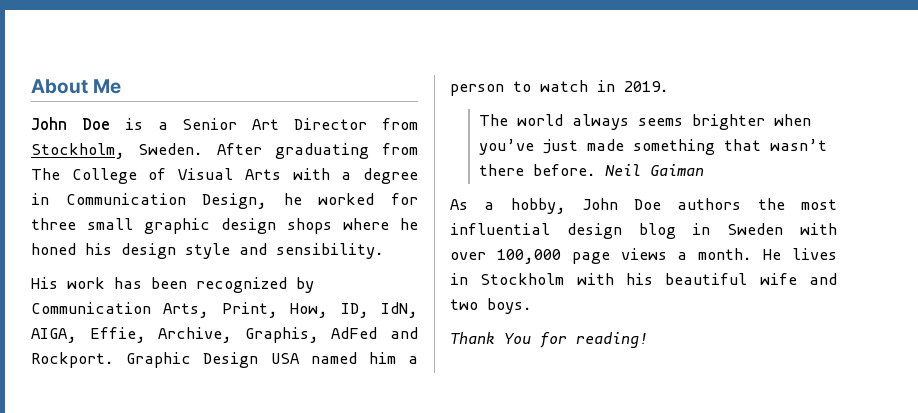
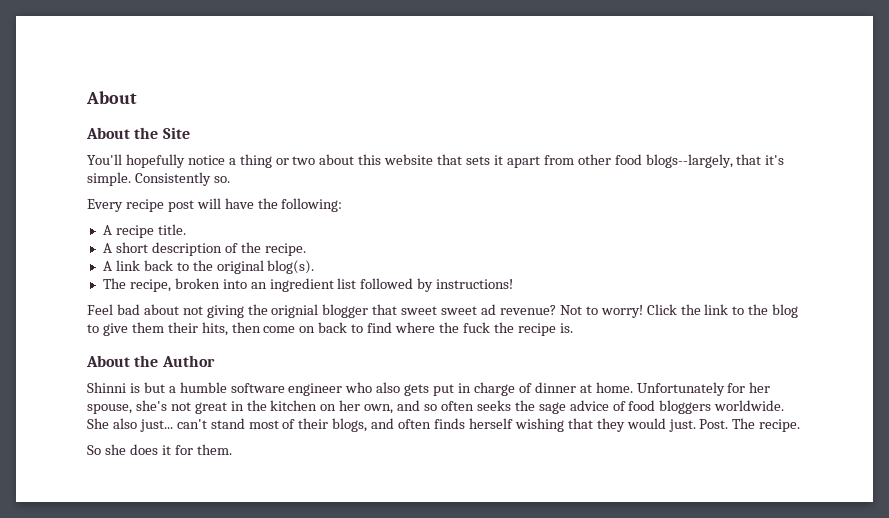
[31,79,122,94] [31,117,418,130] [31,143,418,159] [31,168,419,184] [31,193,418,209] [31,218,418,234] [31,243,384,259] [31,277,314,293] [31,302,418,318] [31,327,418,343] [31,352,419,368] [450,80,669,96] [479,114,812,130] [479,139,828,155] [479,164,705,176] [450,198,837,214] [450,223,837,239] [450,248,837,264] [450,273,837,285] [450,298,532,314] [450,332,648,348] About Me // John Doe is a Senior Art Director from Stockholm, Sweden. After graduating from The College of Visual Arts with a degree in Communication Design, he worked for three small graphic design shops where he honed his design style and sensibility. // His work has been recognized by Communication Arts, Print, How, ID, IdN, AIGA, Effie, Archive, Graphis, AdFed and Rockport. Graphic Design USA named him a person to watch in 2019. // The world always seems brighter when you’ve just made something that wasn’t there before. Neil Gaiman // As a hobby, John Doe authors the most influential design blog in Sweden with over 100,000 page views a month. He lives in Stockholm with his beautiful wife and two boys. // Thank You for reading! -> [86,91,137,104] [86,127,190,139] [87,154,785,168] [87,172,230,186] [87,198,343,212] [102,224,186,238] [102,242,306,256] [102,260,315,274] [102,278,514,292] [87,304,799,318] [87,322,573,336] [86,355,215,367] [87,382,771,396] [87,400,785,414] [87,418,801,432] [87,444,232,455] About // About the Site // You'll hopefully notice a thing or two about this website that sets it apart from other food blogs--largely, that it's simple. Consistently so. // Every recipe post will have the following: // A recipe title. // A short description of the recipe. // A link back to the original blog(s). // The recipe, broken into an ingredient list followed by instructions! // Feel bad about not giving the orignial blogger that sweet sweet ad revenue? Not to worry! Click the link to the blog to give them their hits, then come on back to find where the fuck the recipe is. // About the Author // Shinni is but a humble software engineer who also gets put in charge of dinner at home. Unfortunately for her spouse, she's not great in the kitchen on her own, and so often seeks the sage advice of food bloggers worldwide. She also just... can't stand most of their blogs, and often finds herself wishing that they would just. Post. The recipe. // So she does it for them.

